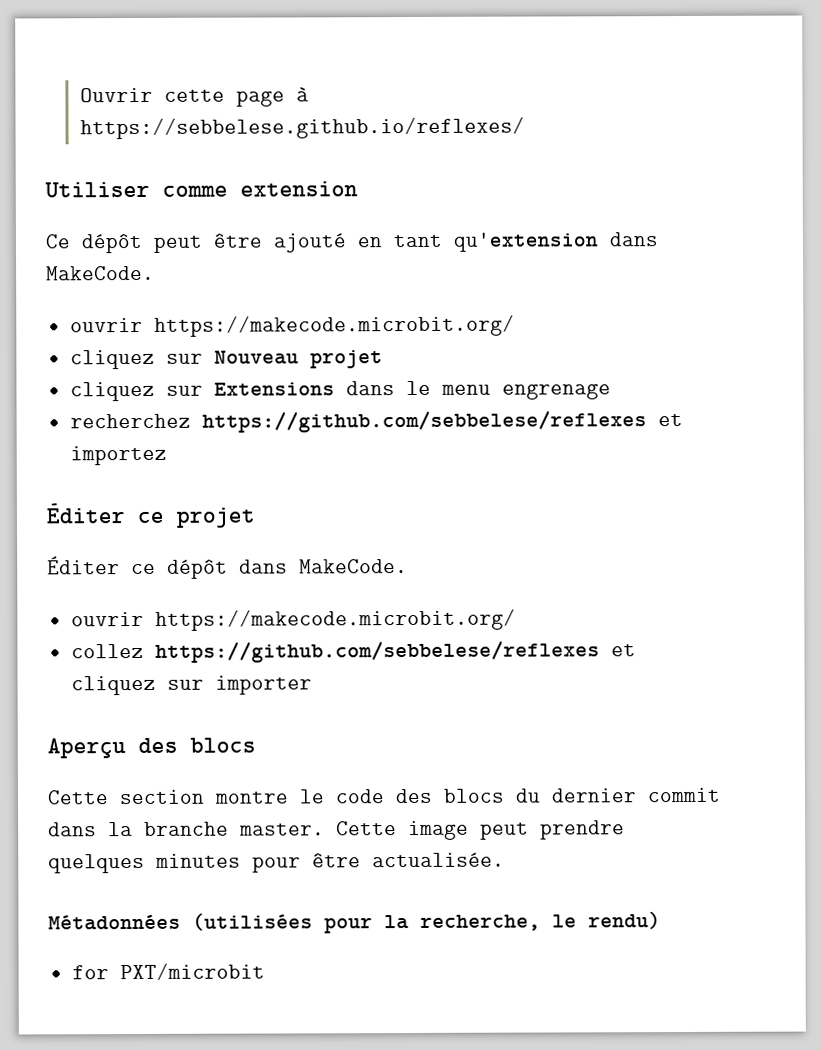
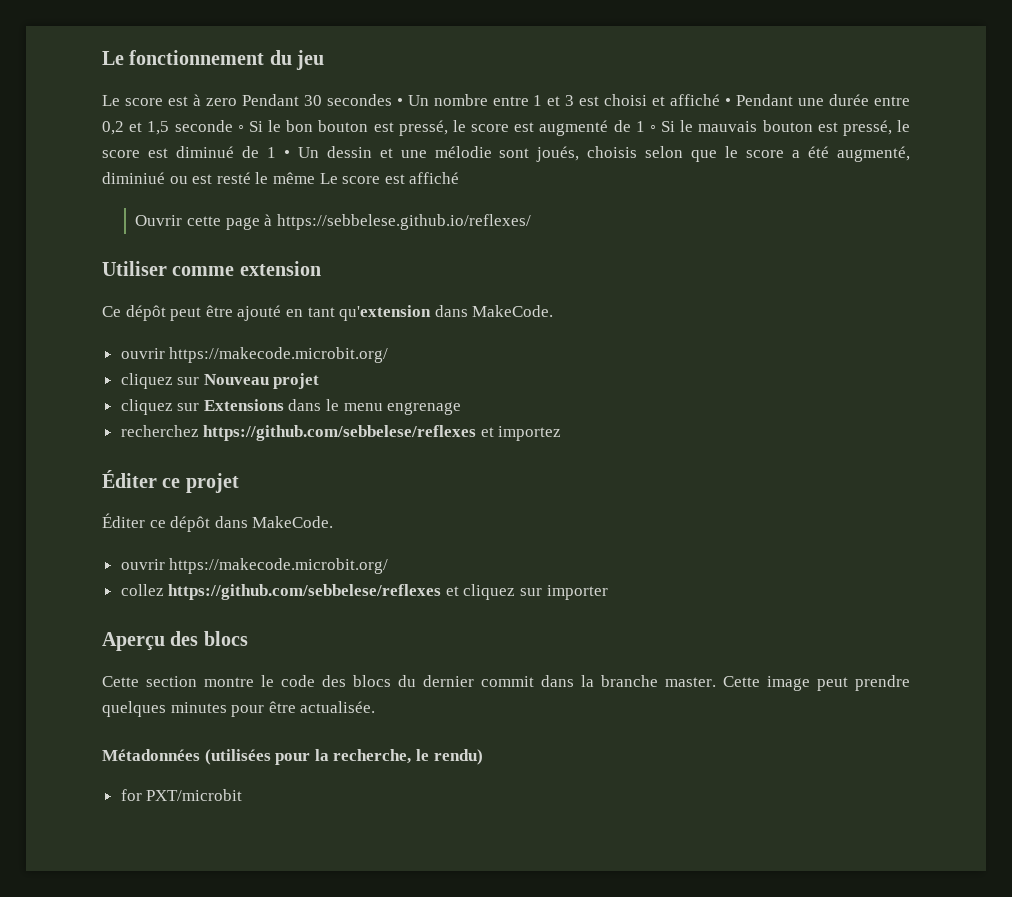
(79, 95) none -> [102,50,325,70] [102,94,910,106] [102,120,910,136] [102,146,911,162] [102,172,460,184] Le fonctionnement du jeu // Le score est à zero Pendant 30 secondes • Un nombre entre 1 et 3 est choisi et affiché • Pendant une durée entre 0,2 et 1,5 seconde ◦ Si le bon bouton est pressé, le score est augmenté de 1 ◦ Si le mauvais bouton est pressé, le score est diminué de 1 • Un dessin et une mélodie sont joués, choisis selon que le score a été augmenté, diminiué ou est resté le même Le score est affiché //

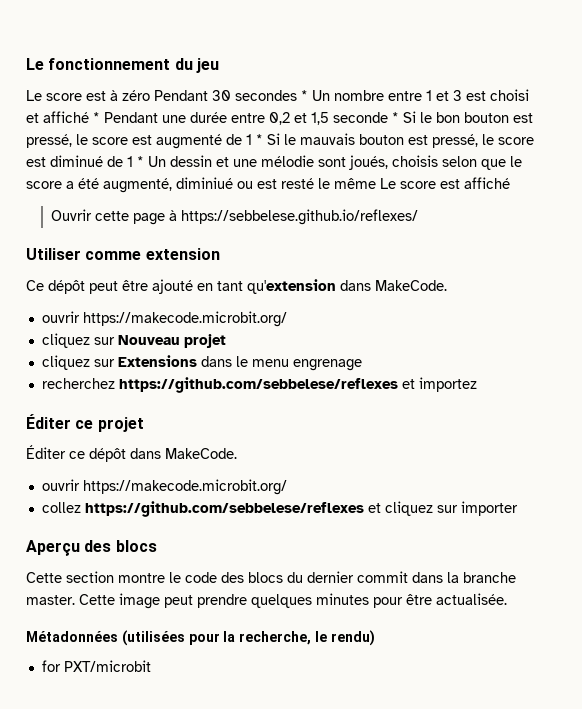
[205,98,237,106] zero -> [122,90,150,101] zéro
[396,98,403,106] • -> [301,90,308,101] *
[725,98,732,106] • -> [93,112,100,123] *
[237,125,244,132] ◦ -> [392,112,399,123] *
[649,125,656,132] ◦ -> [256,134,263,145] *
[283,150,290,158] • -> [137,156,144,167] *

